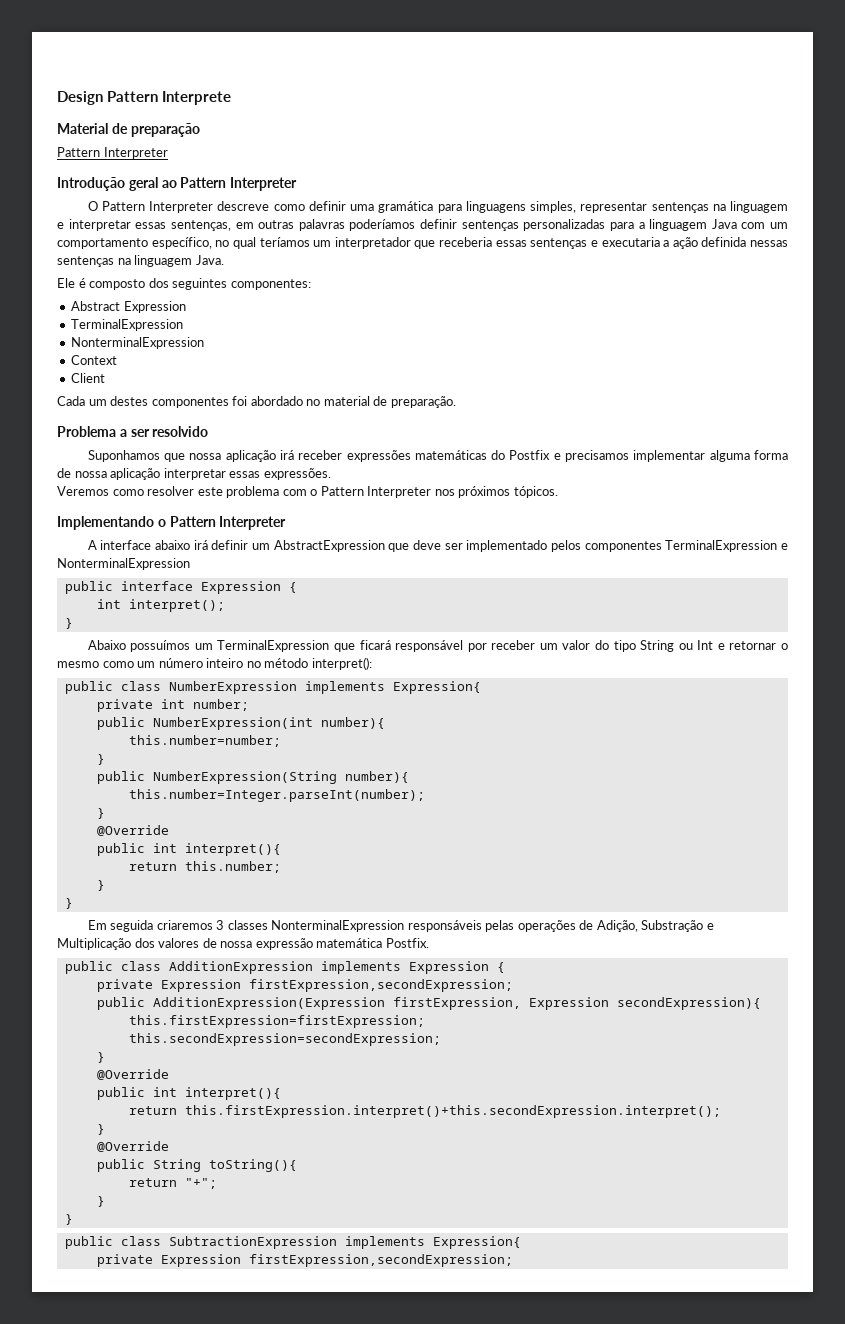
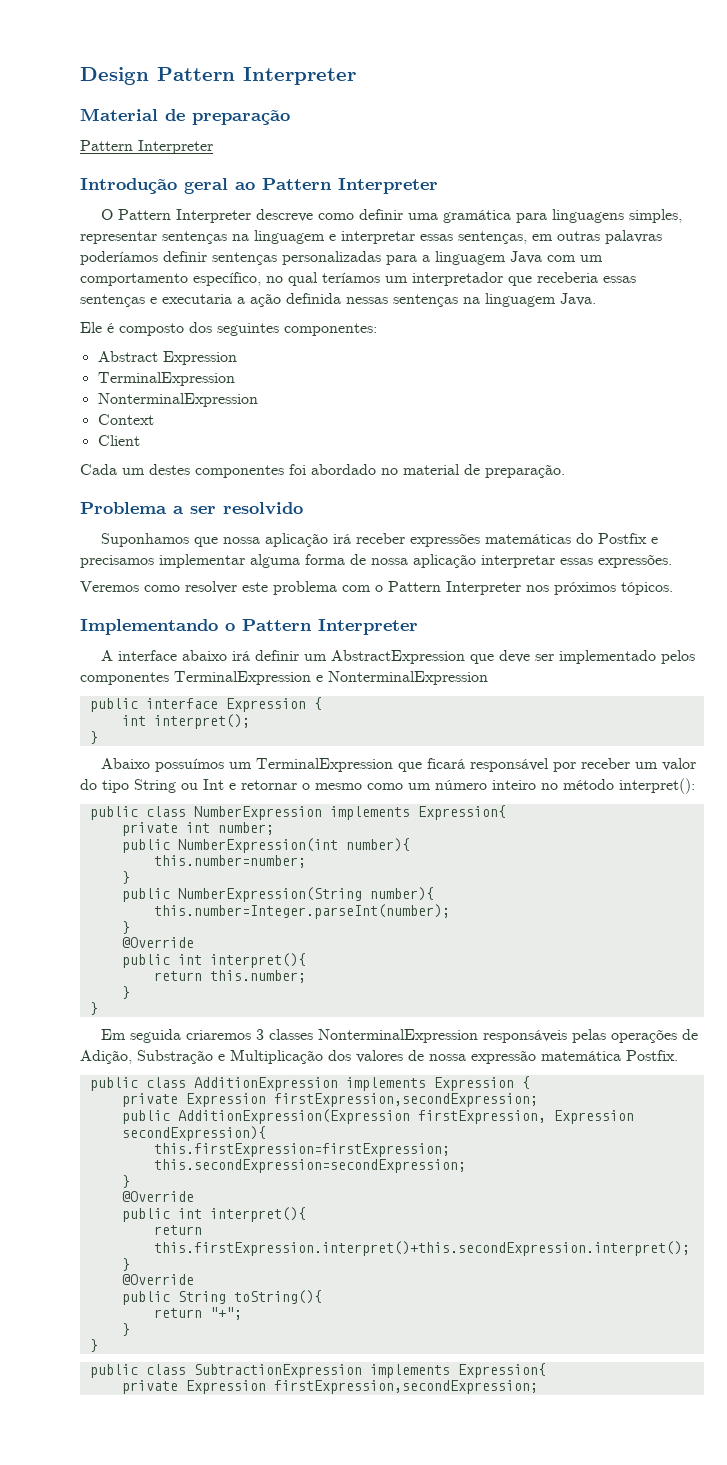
[162,91,232,105] Interprete -> [243,67,356,85] Interpreter

